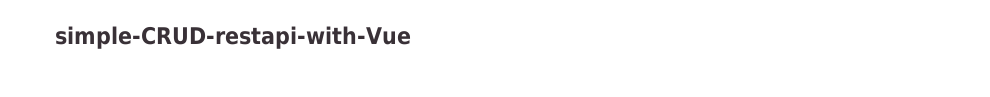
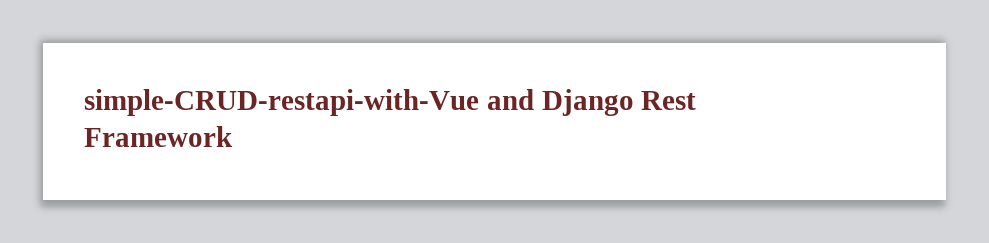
(411, 37) none -> [486,89,697,116] [84,126,233,147] and Django Rest Framework

